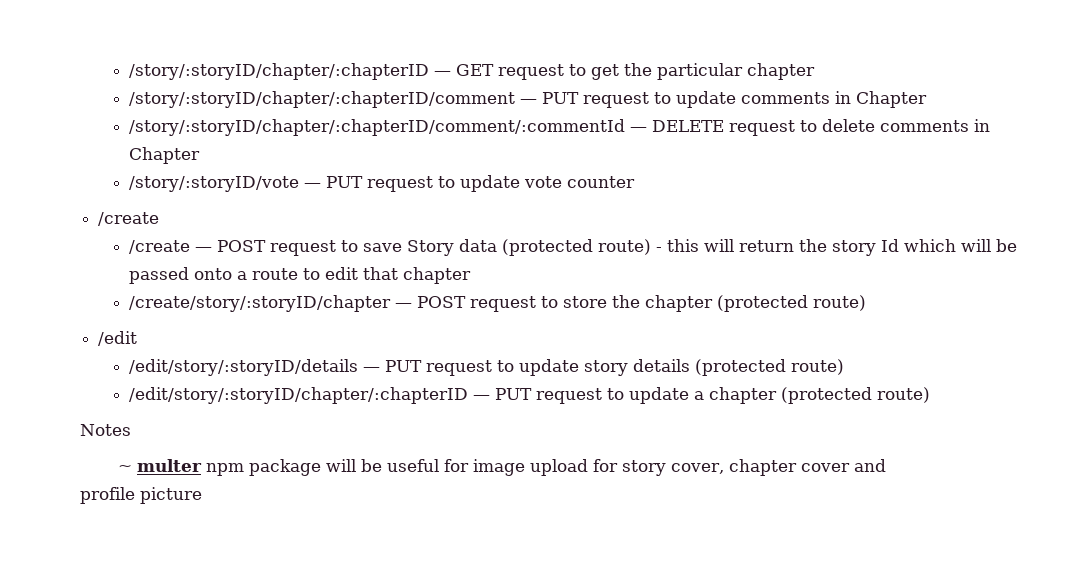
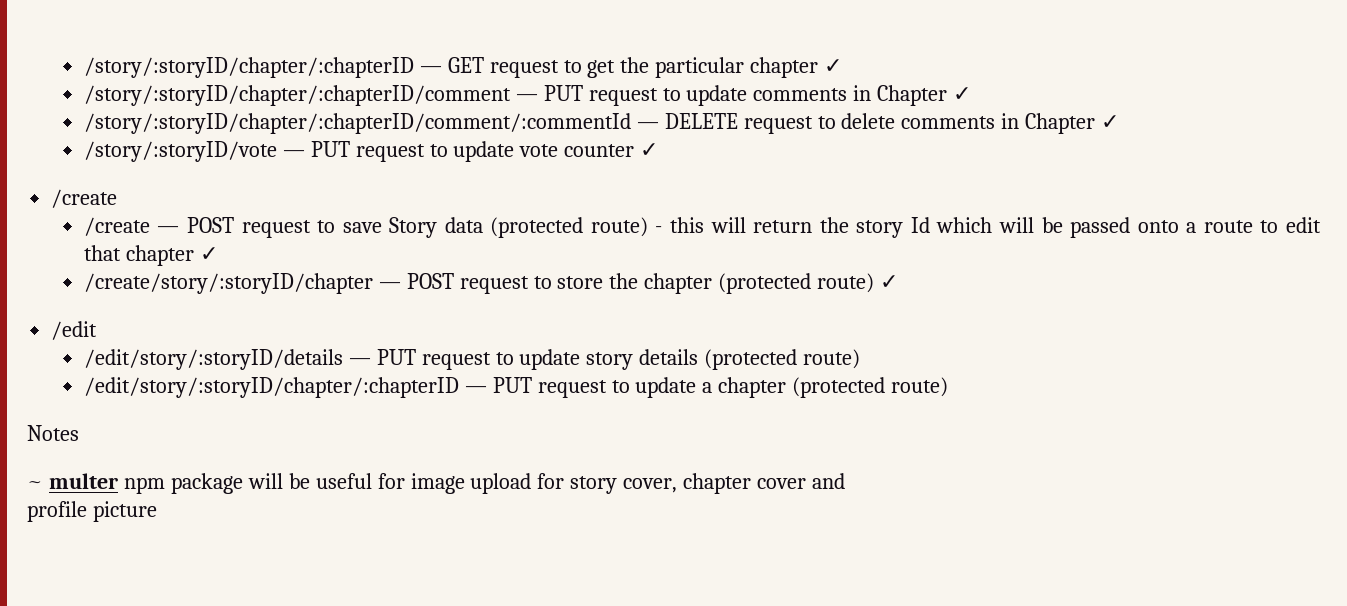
(816, 71) none -> [824,59,843,73] ✓
(928, 99) none -> [953,87,972,101] ✓
(201, 155) none -> [1101,115,1120,129] ✓
(636, 182) none -> [640,143,659,157] ✓
(472, 275) none -> [199,247,218,261] ✓
(867, 303) none -> [880,275,899,289] ✓

